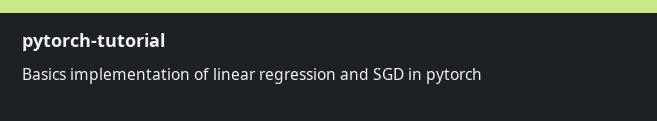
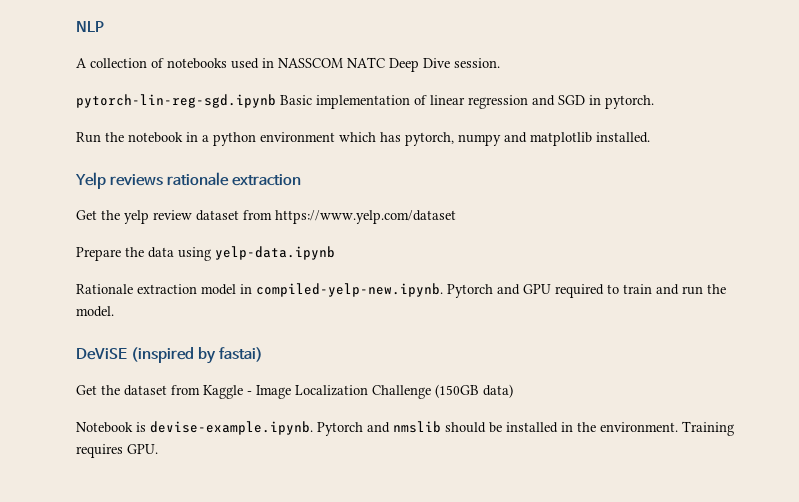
[22,33,165,51] [22,68,66,80] pytorch-tutorial // Basics -> [76,21,104,32] [76,57,500,72] [76,94,312,108] NLP // A collection of notebooks used in NASSCOM NATC Deep Dive session. // pytorch-lin-reg-sgd.ipynb Basic
[426,68,483,84] pytorch -> [605,95,654,109] [76,132,650,146] [75,172,301,189] [76,210,456,224] [76,246,335,261] [76,283,726,298] [76,306,114,317] [76,347,263,364] [76,384,513,399] [76,421,734,436] [76,444,158,458] pytorch. // Run the notebook in a python environment which has pytorch, numpy and matplotlib installed. // Yelp reviews rationale extraction // Get the yelp review dataset from https://www.yelp.com/dataset // Prepare the data using yelp-data.ipynb // Rationale extraction model in compiled-yelp-new.ipynb. Pytorch and GPU required to train and run the model. // DeViSE (inspired by fastai) // Get the dataset from Kaggle - Image Localization Challenge (150GB data) // Notebook is devise-example.ipynb. Pytorch and nmslib should be installed in the environment. Training requires GPU.

